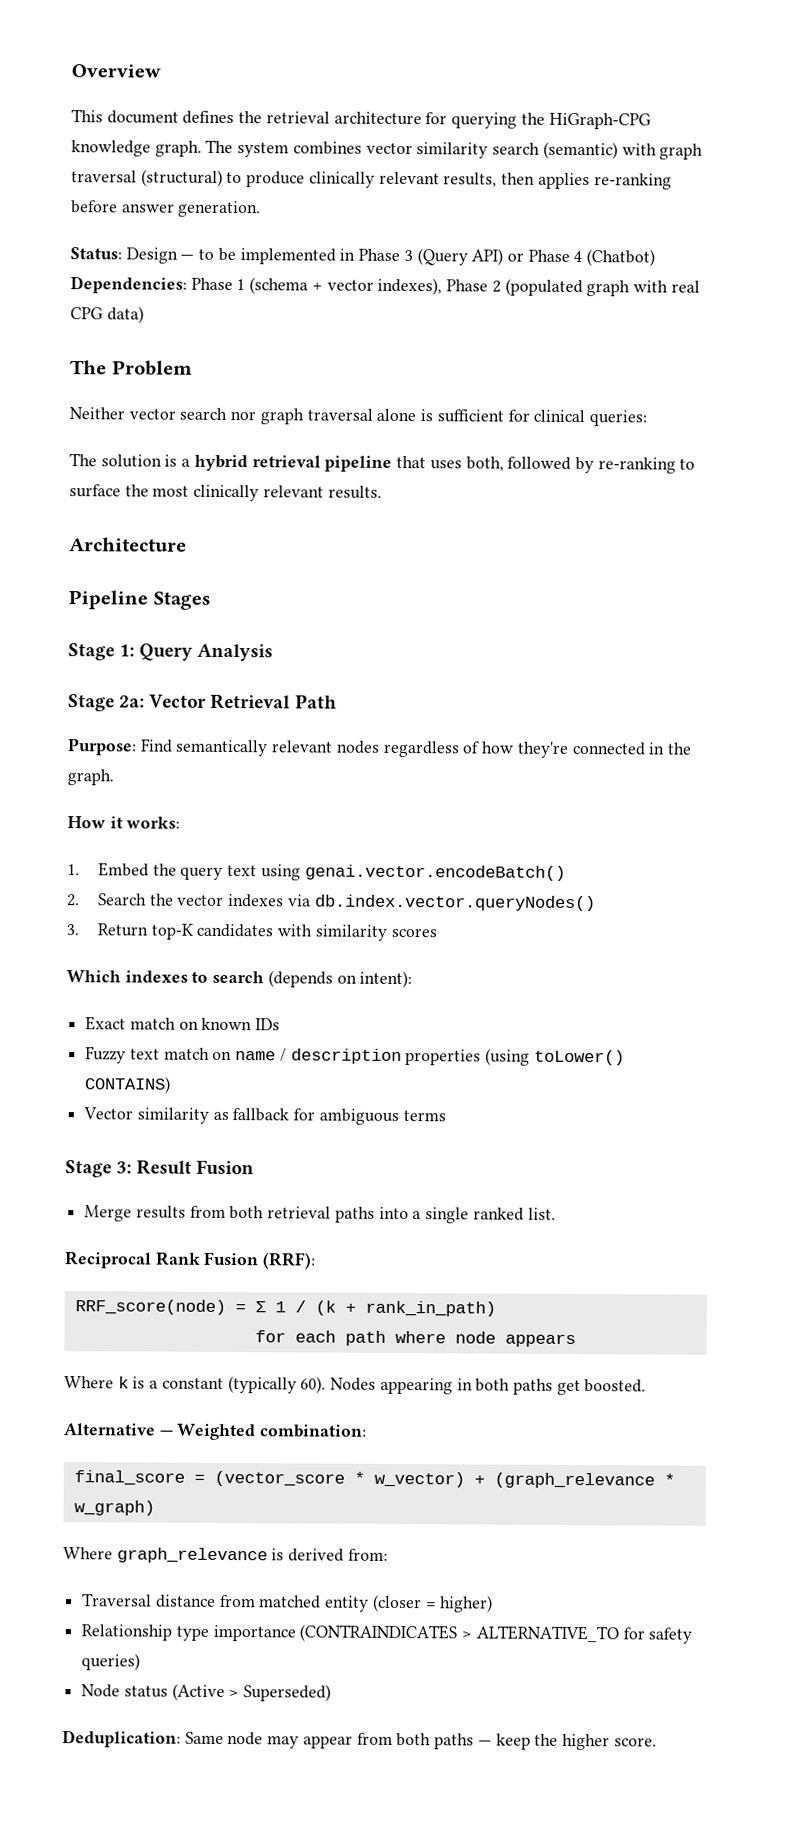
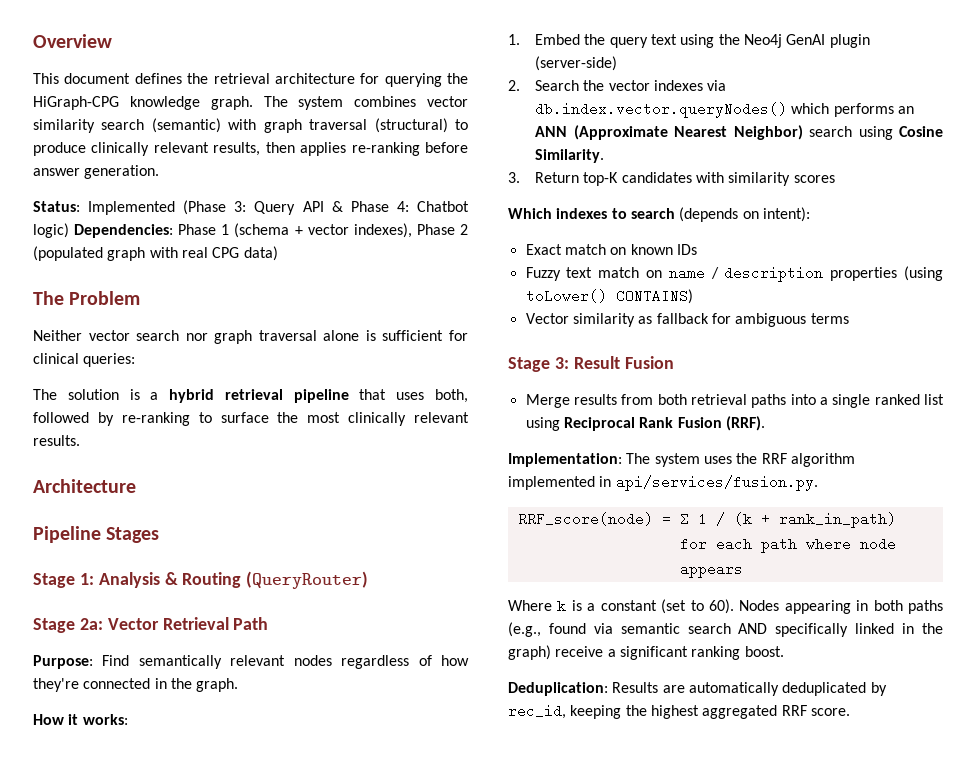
[125,247,656,267] Design — to be implemented in Phase 3 (Query API) or Phase 4 (Chatbot) -> [88,200,469,215] [33,223,69,238] Implemented (Phase 3: Query API & Phase 4: Chatbot logic)
[139,643,194,661] Query -> (94, 579) none
(274, 652) none -> [164,571,369,589] & Routing (QueryRouter)
[304,864,566,881] genai.vector.encodeBatch() -> [718,34,870,48] [535,56,618,71] the Neo4j GenAI plugin (server-side)
(596, 903) none -> [791,103,915,117] [535,125,944,140] [535,149,605,163] which performs an ANN (Approximate Nearest Neighbor) search using Cosine Similarity.
[527,1207,556,1220] list. // -> [923,394,944,405] [525,417,560,431] list using
[262,1252,317,1270] (RRF): -> [725,416,765,431] [508,453,855,467] [508,475,818,491] (RRF). // Implementation: The system uses the RRF algorithm implemented in api/services/fusion.py.
[227,1376,297,1394] (typically -> [661,599,704,614] (set to
[556,1379,647,1396] [64,1423,368,1441] [73,1470,675,1489] [73,1500,155,1516] [63,1547,388,1564] [82,1593,494,1613] [81,1624,693,1644] [81,1653,141,1671] [81,1683,332,1702] [62,1730,610,1751] get boosted. // Alternative — Weighted combination: // final_score = (vector_score * w_vector) + (graph_relevance * w_graph) // Where graph_relevance is derived from: // Traversal distance from matched entity (closer = higher) // Relationship type importance (CONTRAINDICATES > ALTERNATIVE_TO for safety queries) // Node status (Active > Superseded) // Deduplication: Same node may appear from both paths — keep the higher -> [508,622,944,637] [508,645,784,660] [508,682,887,696] [508,704,807,719] (e.g., found via semantic search AND specifically linked in the graph) receive a significant ranking boost. // Deduplication: Results are automatically deduplicated by rec_id, keeping the highest aggregated RRF

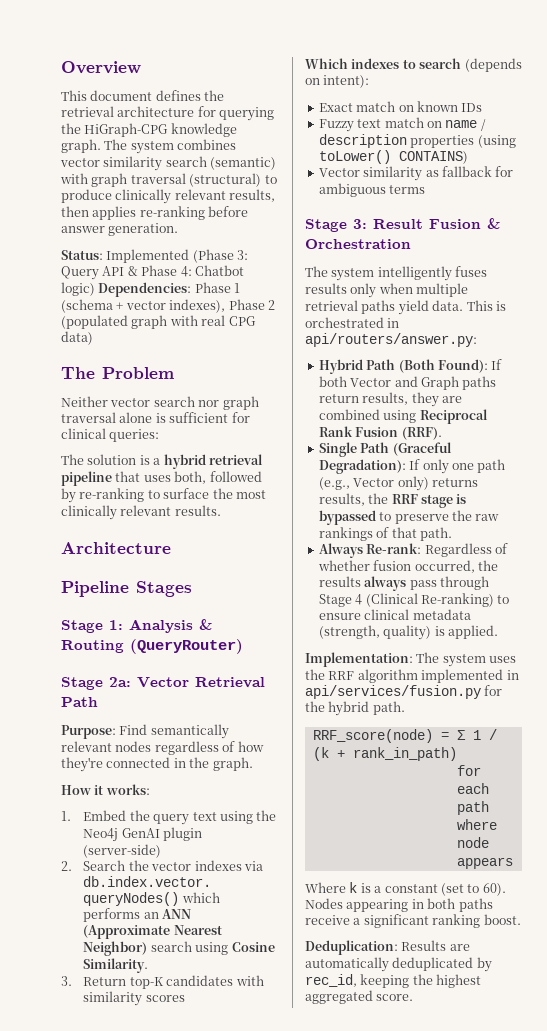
[525,394,944,408] // Merge results from both retrieval paths into a single ranked list -> [487,218,500,229] [305,239,411,249] [305,266,488,281] [305,283,469,298] [305,300,506,315] [305,317,400,328] [305,333,477,347] [318,359,503,374] [318,376,497,390] [318,392,462,407] [318,409,380,420] & Orchestration // The system intelligently fuses results only when multiple retrieval paths yield data. This is orchestrated in api/routers/answer.py: // Hybrid Path (Both Found): If both Vector and Graph paths return results, they are combined
(765, 423) none -> [318,442,452,457] [318,459,506,474] [318,476,478,491] [318,493,467,508] [318,510,500,525] [318,527,452,541] [318,543,508,558] [317,560,498,573] [318,576,489,591] [318,593,510,607] [318,609,471,620] [318,625,498,640] // Single Path (Graceful Degradation): If only one path (e.g., Vector only) returns results, the RRF stage is bypassed to preserve the raw rankings of that path. // Always Re-rank: Regardless of whether fusion occurred, the results always pass through Stage 4 (Clinical Re-ranking) to ensure clinical metadata (strength, quality) is applied.
[615,475,818,491] api/services/fusion.py. -> [305,685,503,699] [305,701,405,716] api/services/fusion.py for the hybrid path.
[508,622,944,637] [508,645,551,660] (e.g., found via semantic search AND specifically linked in the graph) -> (493, 905) none
[781,705,807,716] RRF -> (373, 997) none

